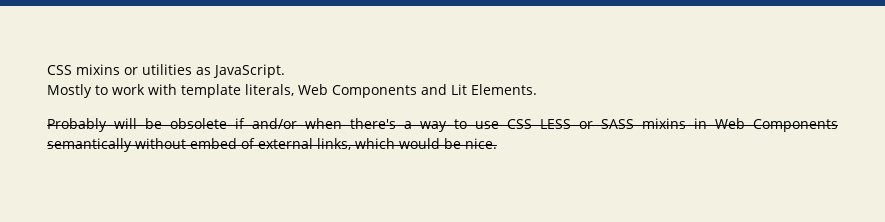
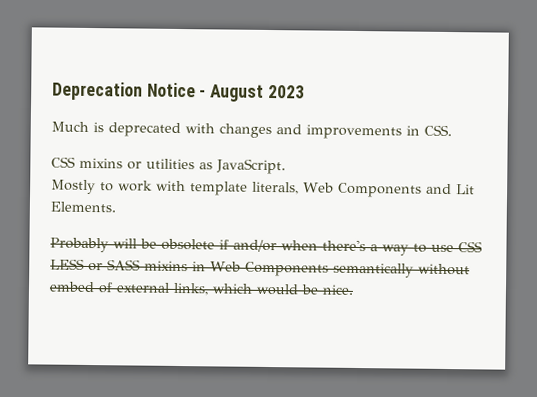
(47, 70) none -> [52,81,305,102] [51,121,452,140] Deprecation Notice - August 2023 // Much is deprecated with changes and improvements in CSS. //

